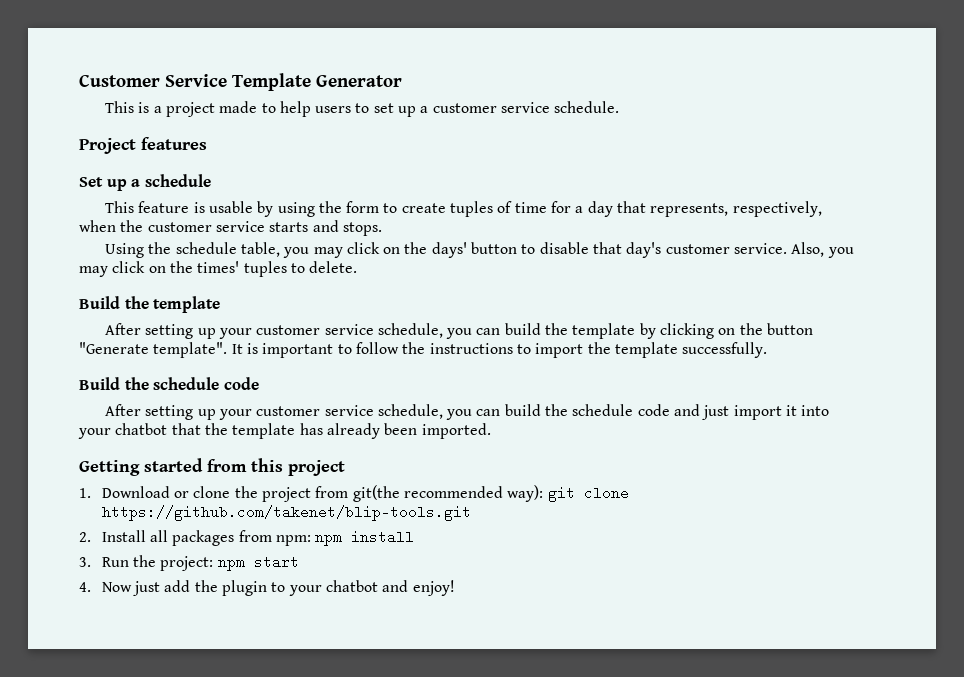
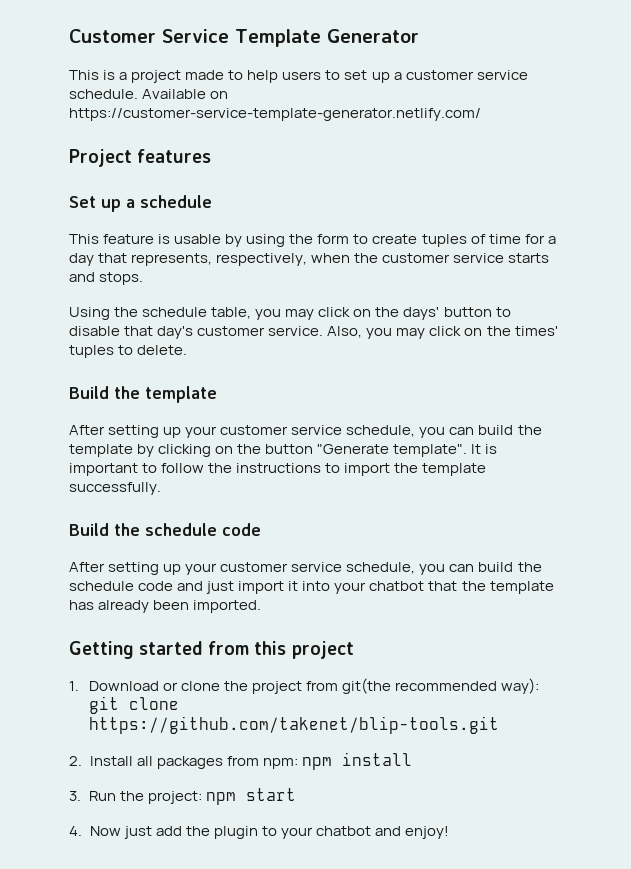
(620, 107) none -> [142,89,229,99] [69,108,481,121] Available on https://customer-service-template-generator.netlify.com/

